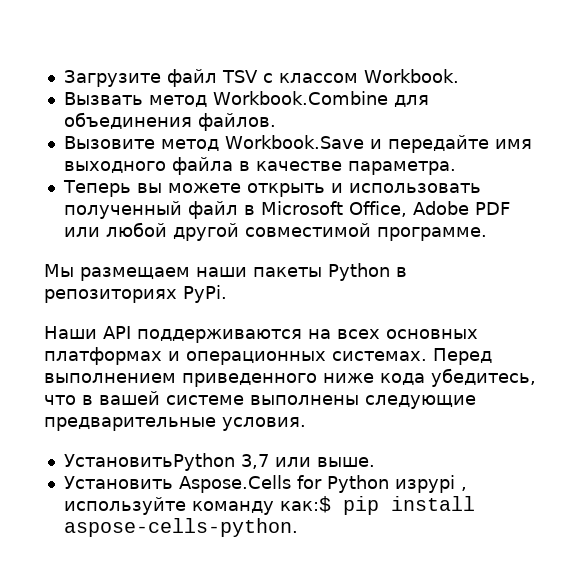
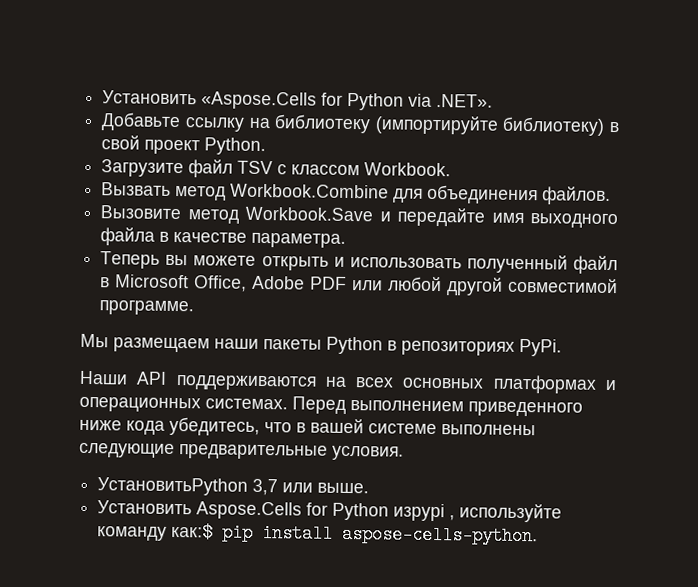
(63, 78) none -> [102,90,494,111] [101,112,619,136] [101,135,267,156] Установить «Aspose.Cells for Python via .NET». // Добавьте ссылку на библиотеку (импортируйте библиотеку) в свой проект Python. //

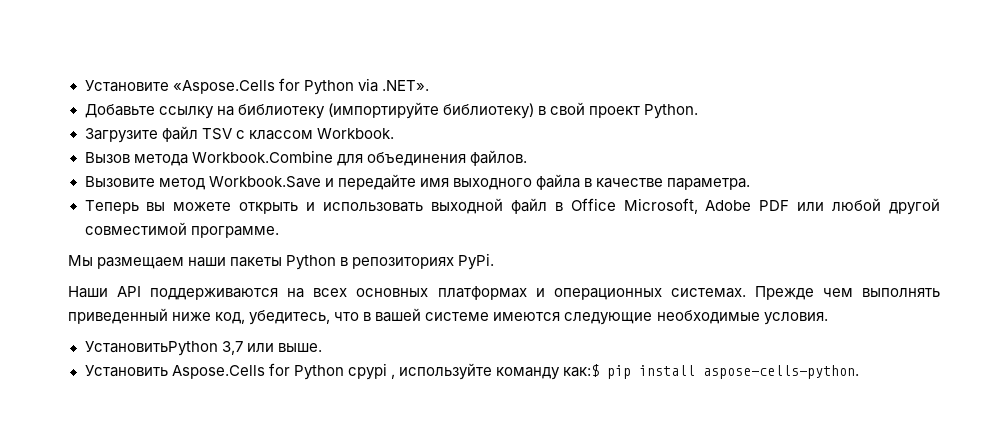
[102,90,198,105] Установить -> [84,80,169,92] Установите
[101,182,227,201] Вызвать метод -> [84,152,188,166] Вызов метода
[466,254,568,274] полученный -> [430,198,503,214] выходной
[115,274,248,292] Microsoft Office, -> [570,198,698,214] Office Microsoft,
[292,396,583,417] [79,419,165,435] Перед выполнением приведенного ниже кода -> [754,286,941,300] [68,308,246,324] Прежде чем выполнять приведенный ниже код,
[441,424,536,436] [79,442,328,460] выполнены следующие предварительные -> [493,310,760,325] имеются следующие необходимые
[393,503,446,522] изpypi -> [347,363,387,380] сpypi

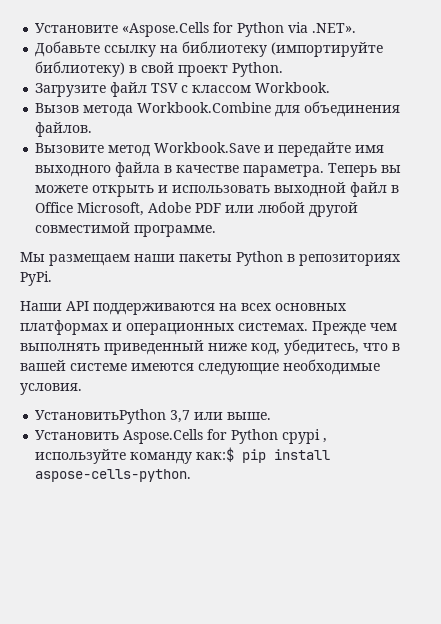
(750, 184) // -> (325, 171) none

